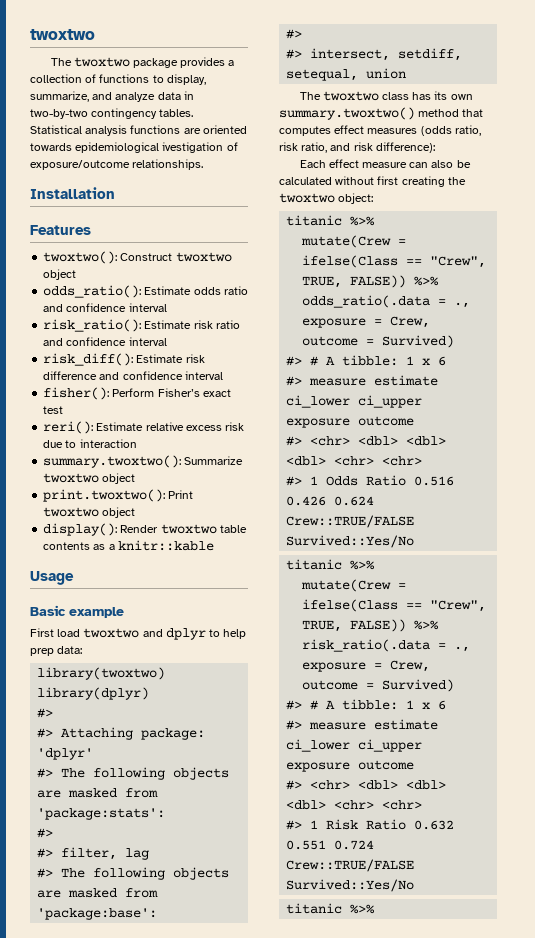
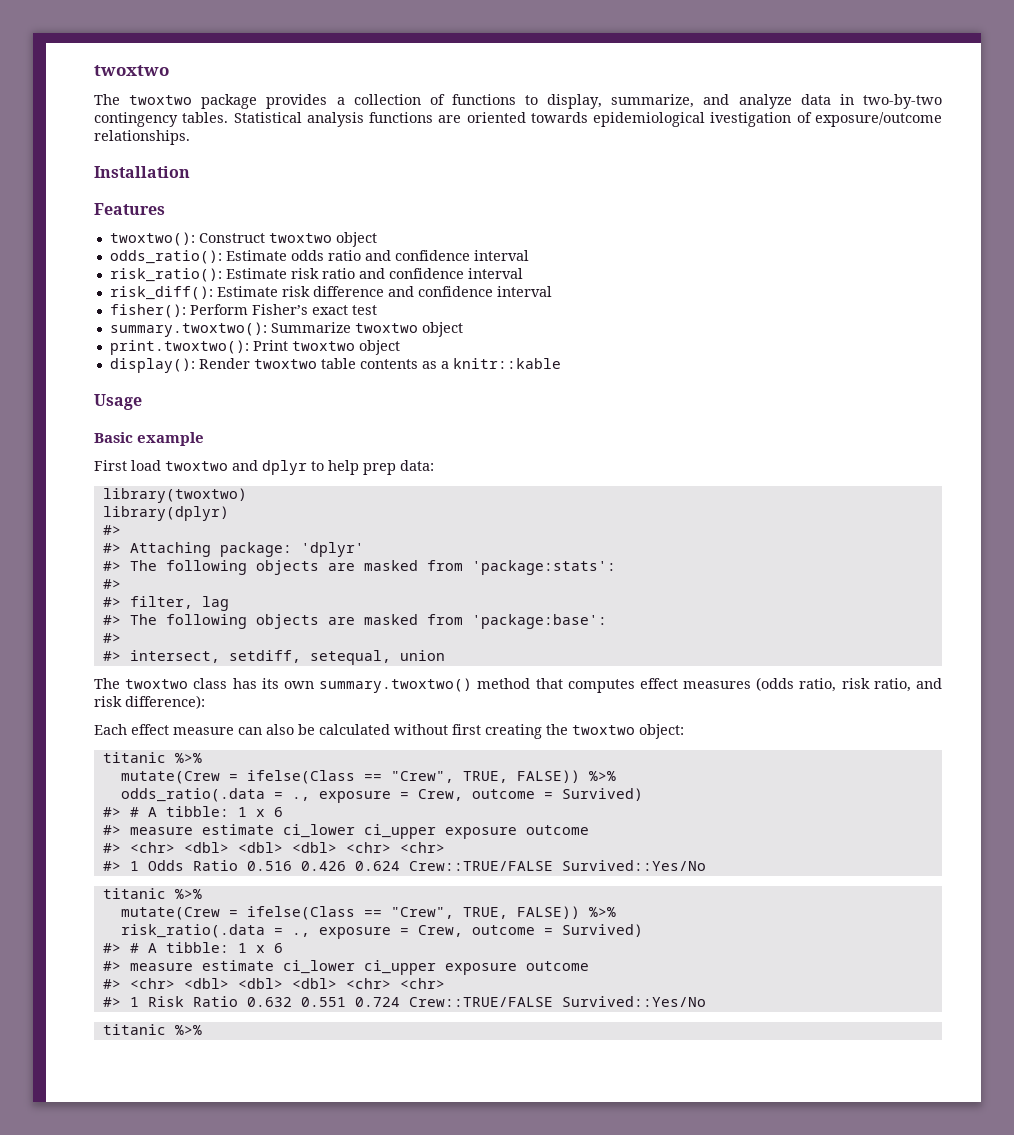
[43,421,245,434] [43,439,137,448] // reri(): Estimate relative excess risk due to interaction -> (377, 310) none

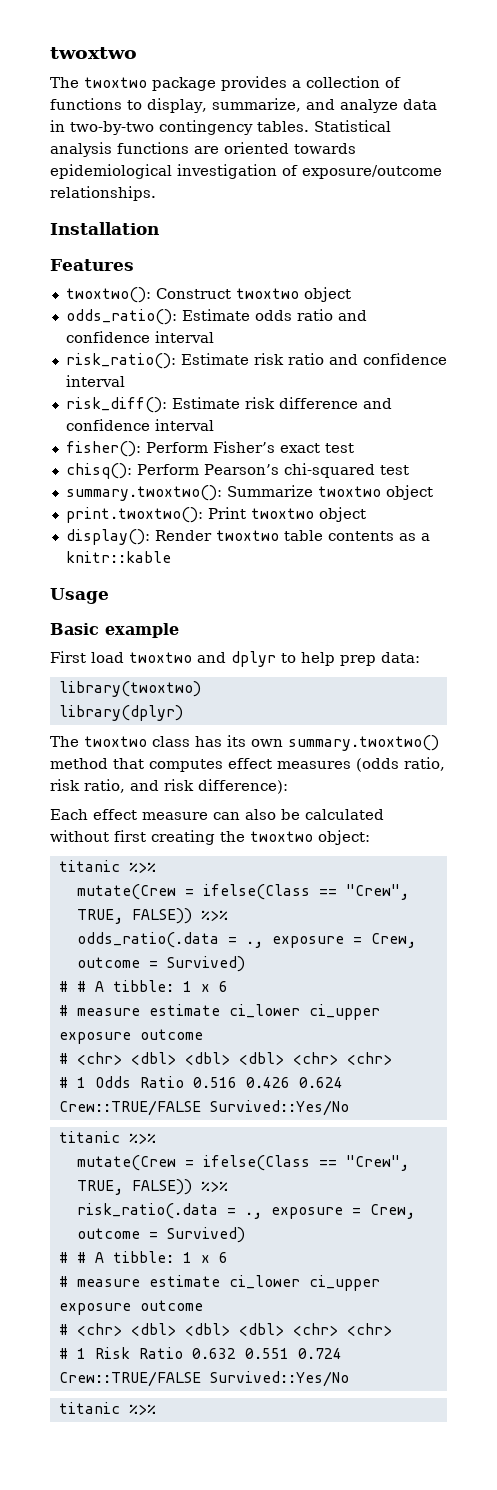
[710,112,792,127] ivestigation -> [177,164,277,179] investigation
(377, 310) none -> [65,463,409,479] // chisq(): Perform Pearson’s chi-squared test
[102,525,121,535] [102,542,364,557] [102,560,616,575] [102,579,121,589] [102,596,229,611] [102,614,607,629] [102,633,121,643] [102,650,445,665] // #> // #> Attaching package: 'dplyr' // #> The following objects are masked from 'package:stats': // #> // #> filter, lag // #> The following objects are masked from 'package:base': // #> // #> intersect, setdiff, setequal, union -> (183, 713) none
[102,806,283,817] [102,824,589,839] [102,842,445,853] [102,861,121,871] #> # A tibble: 1 x 6 // #> measure estimate ci_lower ci_upper exposure outcome // #> <chr> <dbl> <dbl> <dbl> <chr> <chr> // #> -> [58,980,228,992] [58,1004,380,1020] [58,1029,203,1044] [58,1052,392,1065] [58,1077,68,1088] # # A tibble: 1 x 6 // # measure estimate ci_lower ci_upper exposure outcome // # <chr> <dbl> <dbl> <dbl> <chr> <chr> // #
[102,942,283,953] [102,960,589,975] [102,978,445,989] [102,997,121,1007] #> # A tibble: 1 x 6 // #> measure estimate ci_lower ci_upper exposure outcome // #> <chr> <dbl> <dbl> <dbl> <chr> <chr> // #> -> [58,1251,228,1263] [58,1275,380,1291] [58,1300,203,1315] [58,1323,392,1336] [58,1348,68,1359] # # A tibble: 1 x 6 // # measure estimate ci_lower ci_upper exposure outcome // # <chr> <dbl> <dbl> <dbl> <chr> <chr> // #

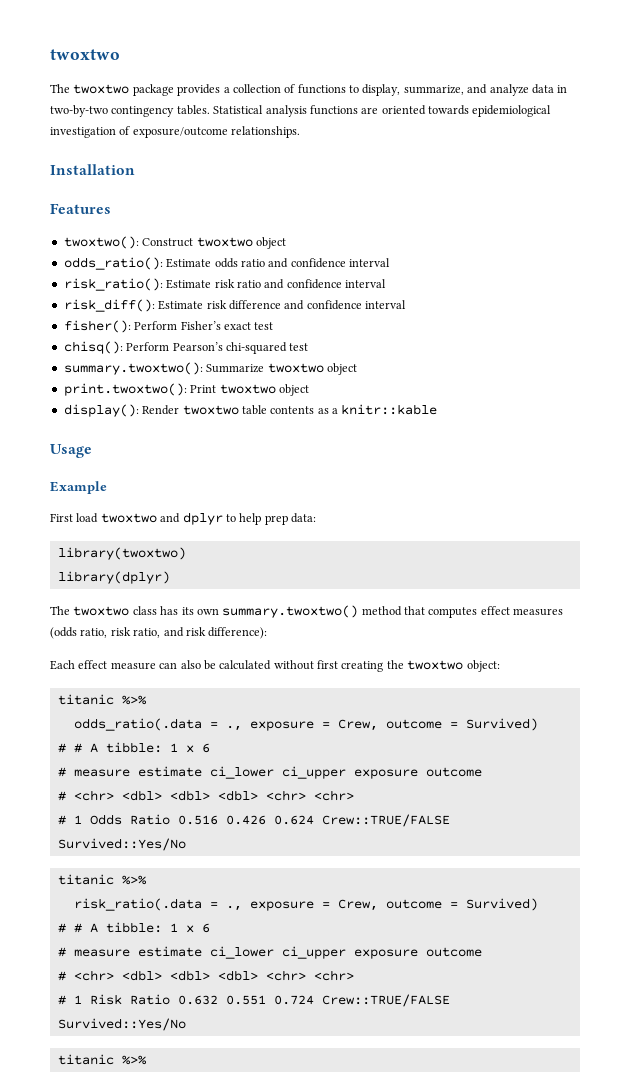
[50,623,179,638] Basic example -> [50,481,107,494] Example
[76,884,409,900] [76,908,228,924] // mutate(Crew = ifelse(Class == "Crew", TRUE, FALSE)) %>% -> (147, 700) none
[76,1155,409,1171] [76,1179,228,1195] // mutate(Crew = ifelse(Class == "Crew", TRUE, FALSE)) %>% -> (147, 880) none

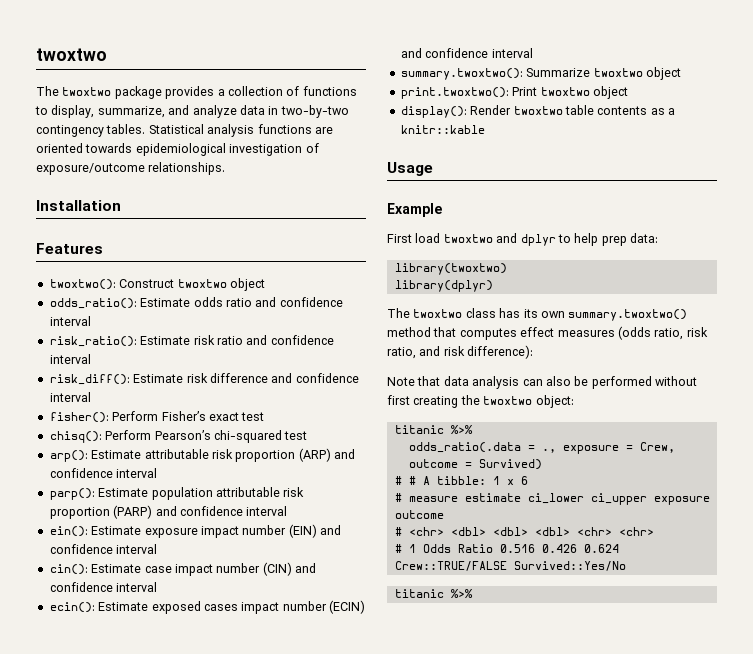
(309, 347) none -> [49,448,355,462] [49,468,158,478] [49,487,305,500] [49,505,288,519] [49,524,341,538] [49,544,158,554] [49,562,316,576] [49,582,158,592] [49,600,365,614] [400,48,533,58] // arp(): Estimate attributable risk proportion (ARP) and confidence interval // parp(): Estimate population attributable risk proportion (PARP) and confidence interval // ein(): Estimate exposure impact number (EIN) and confidence interval // cin(): Estimate case impact number (CIN) and confidence interval // ecin(): Estimate exposed cases impact number (ECIN) and confidence interval
[50,660,156,670] Each effect measure -> [387,376,520,389] Note that data analysis
[219,660,272,670] calculated -> [591,376,652,389] performed
[73,898,538,911] [57,922,210,933] [57,946,482,959] [57,970,354,981] [57,994,450,1007] [57,1018,186,1031] [57,1054,147,1065] // risk_ratio(.data = ., exposure = Crew, outcome = Survived) // # # A tibble: 1 x 6 // # measure estimate ci_lower ci_upper exposure outcome // # <chr> <dbl> <dbl> <dbl> <chr> <chr> // # 1 Risk Ratio 0.632 0.551 0.724 Crew::TRUE/FALSE Survived::Yes/No // titanic %>% -> (473, 593) none

